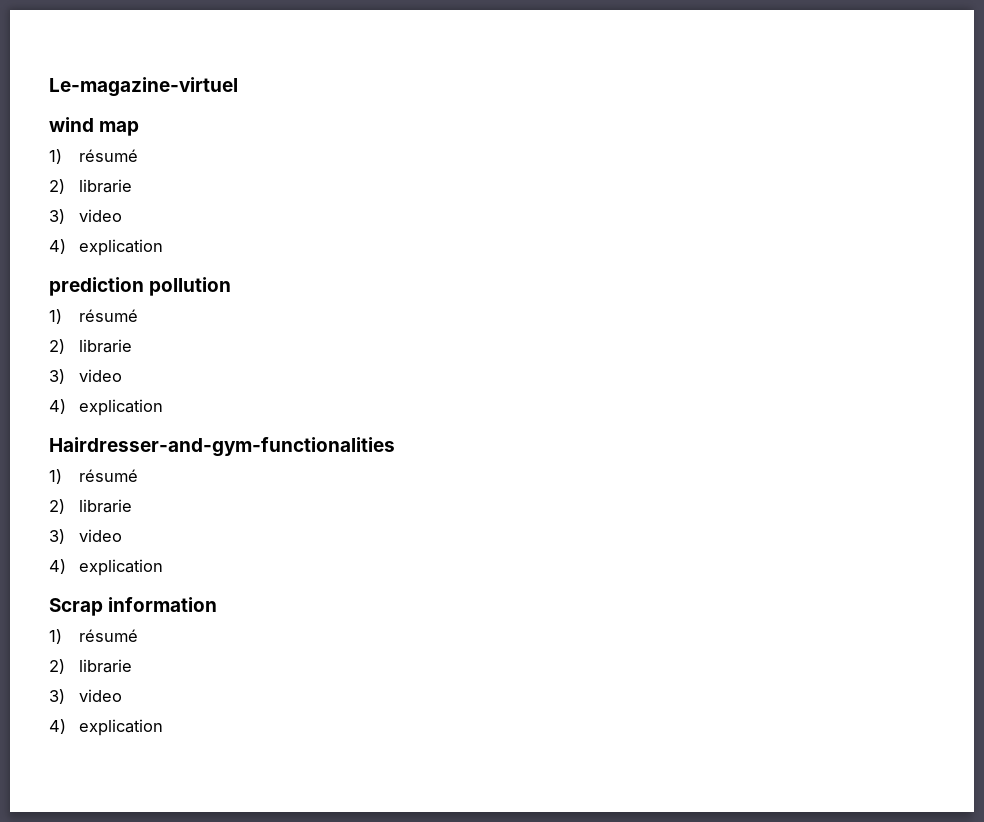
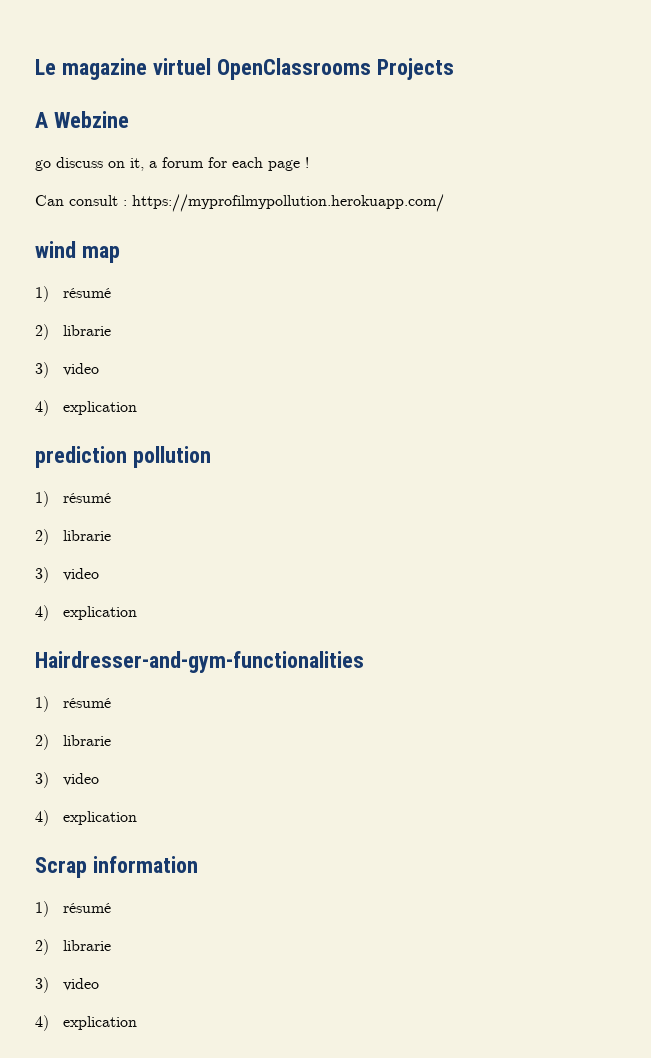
[49,77,238,97] Le-magazine-virtuel -> [35,58,454,80] [35,111,129,128] [35,157,309,171] [35,194,444,212] Le magazine virtuel OpenClassrooms Projects // A Webzine // go discuss on it, a forum for each page ! // Can consult : https://myprofilmypollution.herokuapp.com/

